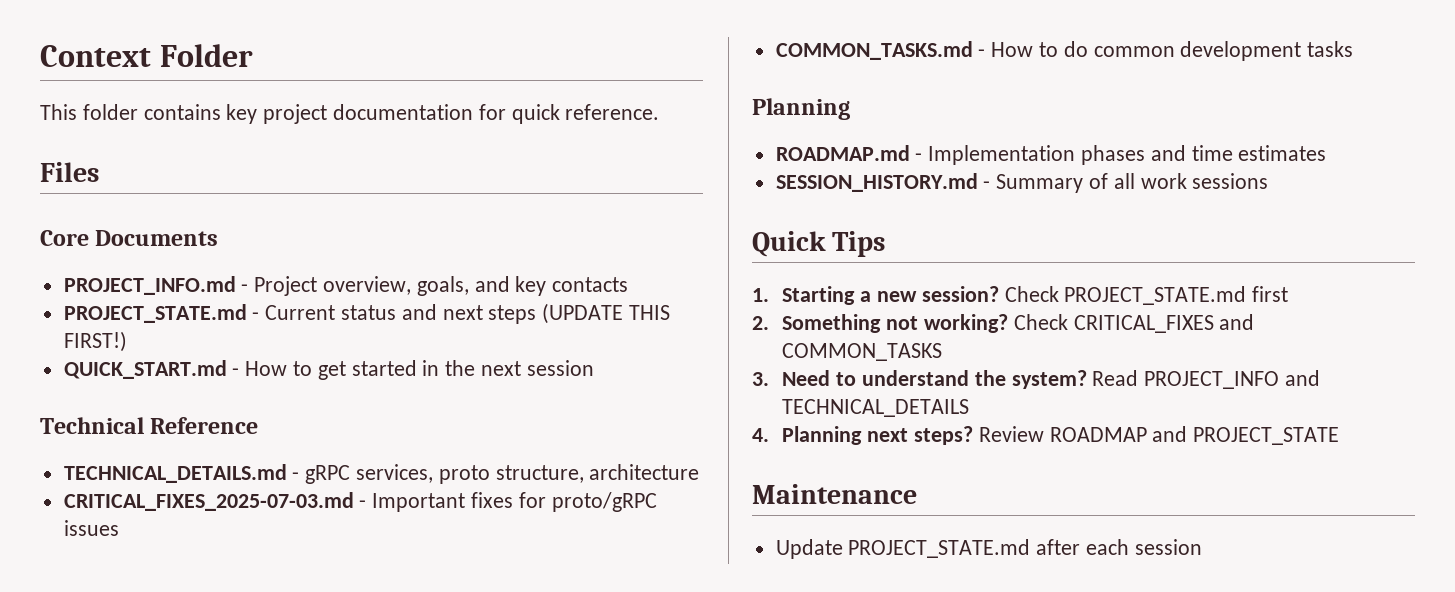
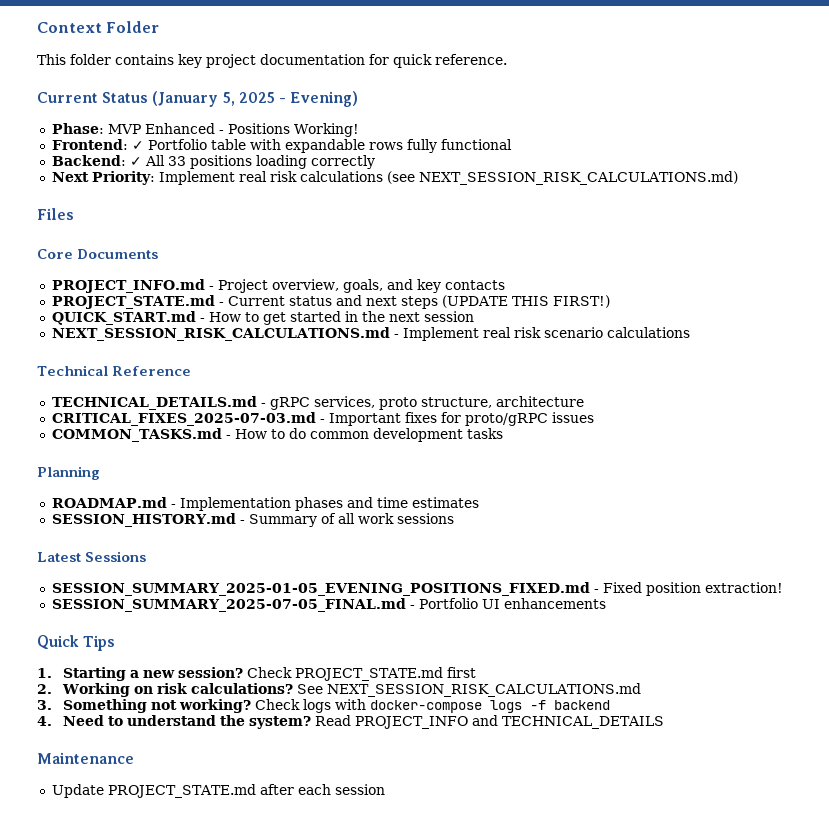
(660, 112) none -> [37,91,359,107] [51,123,359,137] [51,139,512,153] [51,155,375,169] [51,171,738,185] // Current Status (January 5, 2025 - Evening) // Phase: MVP Enhanced - Positions Working! // Frontend: ✓ Portfolio table with expandable rows fully functional // Backend: ✓ All 33 positions loading correctly // Next Priority: Implement real risk calculations (see NEXT_SESSION_RISK_CALCULATIONS.md)
(594, 368) none -> [51,327,690,341] // NEXT_SESSION_RISK_CALCULATIONS.md - Implement real risk scenario calculations
(1269, 181) none -> [37,551,147,562] [51,582,783,596] [51,598,606,612] // Latest Sessions // SESSION_SUMMARY_2025-01-05_EVENING_POSITIONS_FIXED.md - Fixed position extraction! // SESSION_SUMMARY_2025-07-05_FINAL.md - Portfolio UI enhancements
[782,314,1255,333] [782,343,943,361] [752,372,769,386] Something not working? Check CRITICAL_FIXES and COMMON_TASKS // 3. -> [62,683,642,697] [37,699,611,713] [37,716,52,726] Working on risk calculations? See NEXT_SESSION_RISK_CALCULATIONS.md // 3. Something not working? Check logs with docker-compose logs -f backend // 4.
[752,426,1340,445] // 4. Planning next steps? Review ROADMAP and PROJECT_STATE -> (665, 722) none

